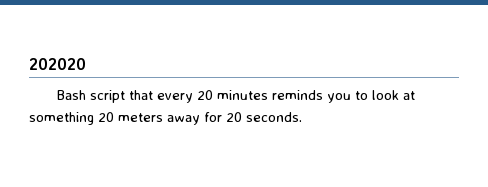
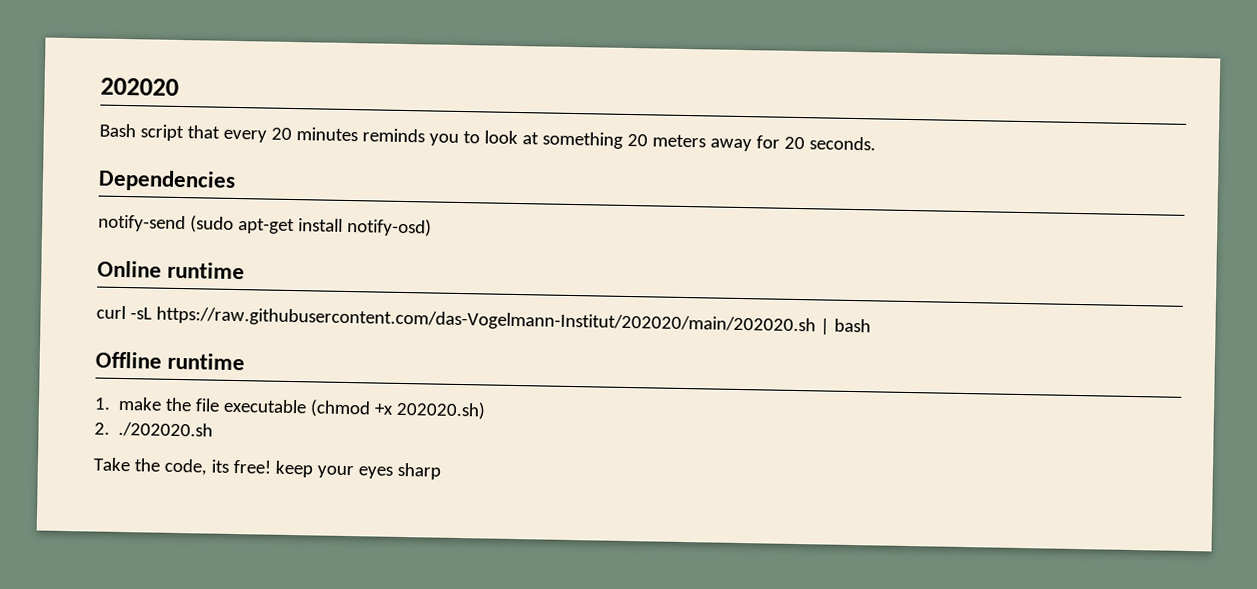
(302, 117) none -> [98,169,236,192] [98,214,432,237] [97,260,246,280] [96,305,871,335] [95,351,246,371] [94,396,487,420] [94,421,214,438] [93,457,441,480] // Dependencies // notify-send (sudo apt-get install notify-osd) // Online runtime // curl -sL https://raw.githubusercontent.com/das-Vogelmann-Institut/202020/main/202020.sh | bash // Offline runtime // 1. make the file executable (chmod +x 202020.sh) // 2. ./202020.sh // Take the code, its free! keep your eyes sharp

